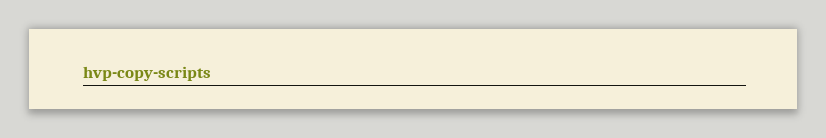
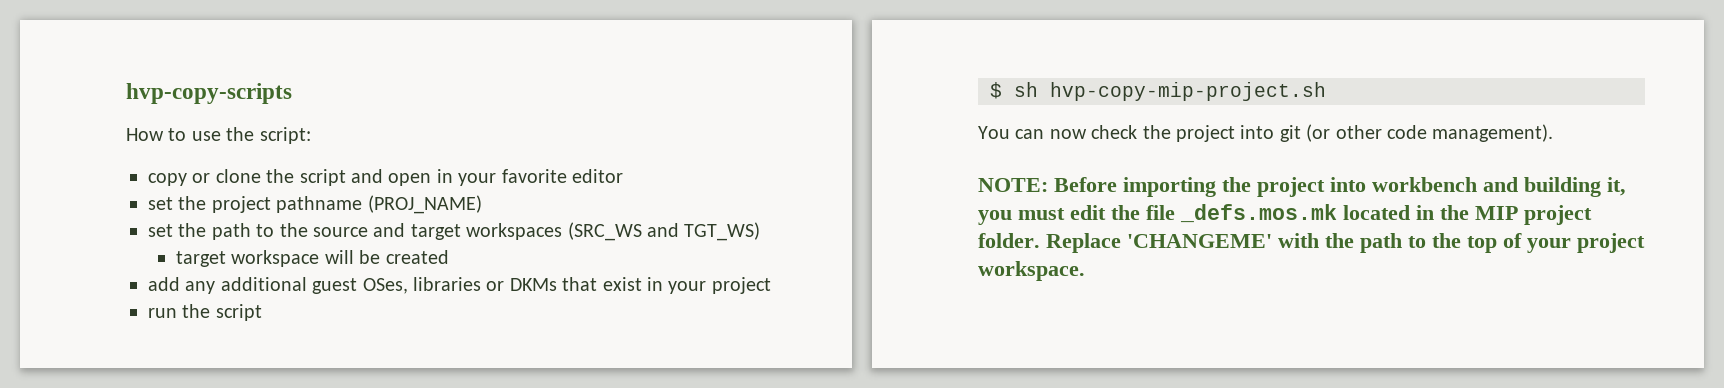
(211, 73) none -> [126,127,311,144] [148,169,623,186] [148,195,482,214] [148,222,761,241] [175,250,449,267] [148,277,771,294] [148,304,262,321] [990,82,1326,101] [978,124,1554,142] [978,177,1626,197] [978,204,1592,225] [978,233,1645,253] [978,261,1085,281] // How to use the script: // copy or clone the script and open in your favorite editor // set the project pathname (PROJ_NAME) // set the path to the source and target workspaces (SRC_WS and TGT_WS) // target workspace will be created // add any additional guest OSes, libraries or DKMs that exist in your project // run the script // $ sh hvp-copy-mip-project.sh // You can now check the project into git (or other code management). // NOTE: Before importing the project into workbench and building it, you must edit the file _defs.mos.mk located in the MIP project folder. Replace 'CHANGEME' with the path to the top of your project workspace.

